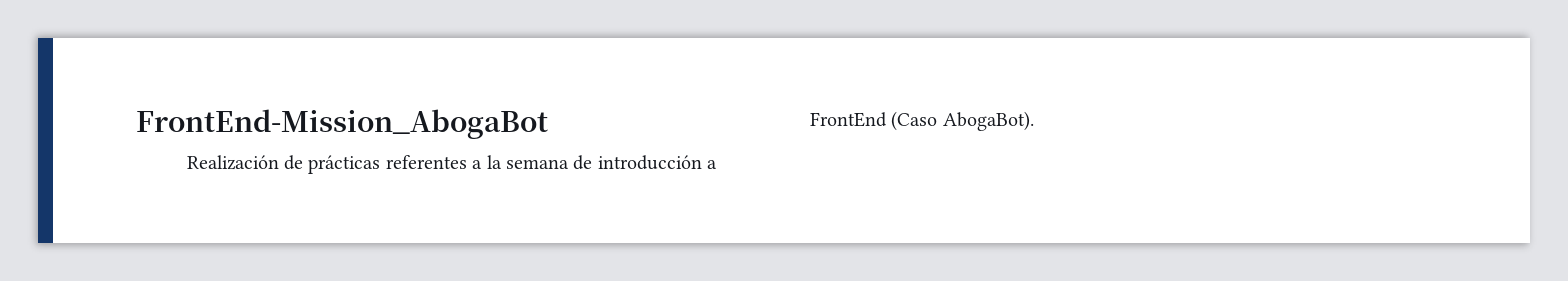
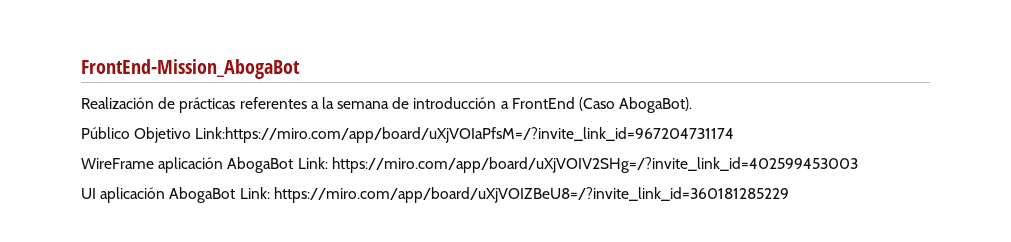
(1034, 121) none -> [81,127,735,143] [81,157,858,173] [81,187,789,203] // Público Objetivo Link:https://miro.com/app/board/uXjVOIaPfsM=/?invite_link_id=967204731174 // WireFrame aplicación AbogaBot Link: https://miro.com/app/board/uXjVOIV2SHg=/?invite_link_id=402599453003 // UI aplicación AbogaBot Link: https://miro.com/app/board/uXjVOIZBeU8=/?invite_link_id=360181285229

